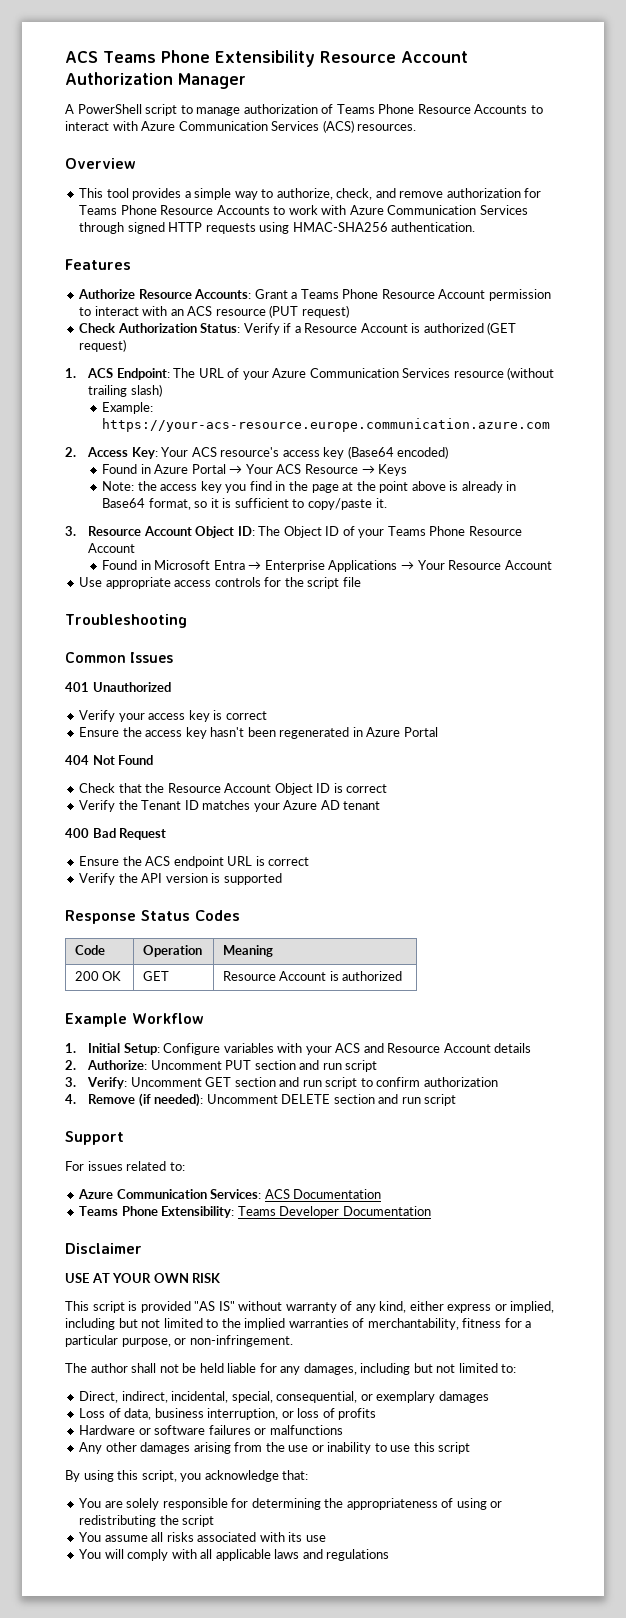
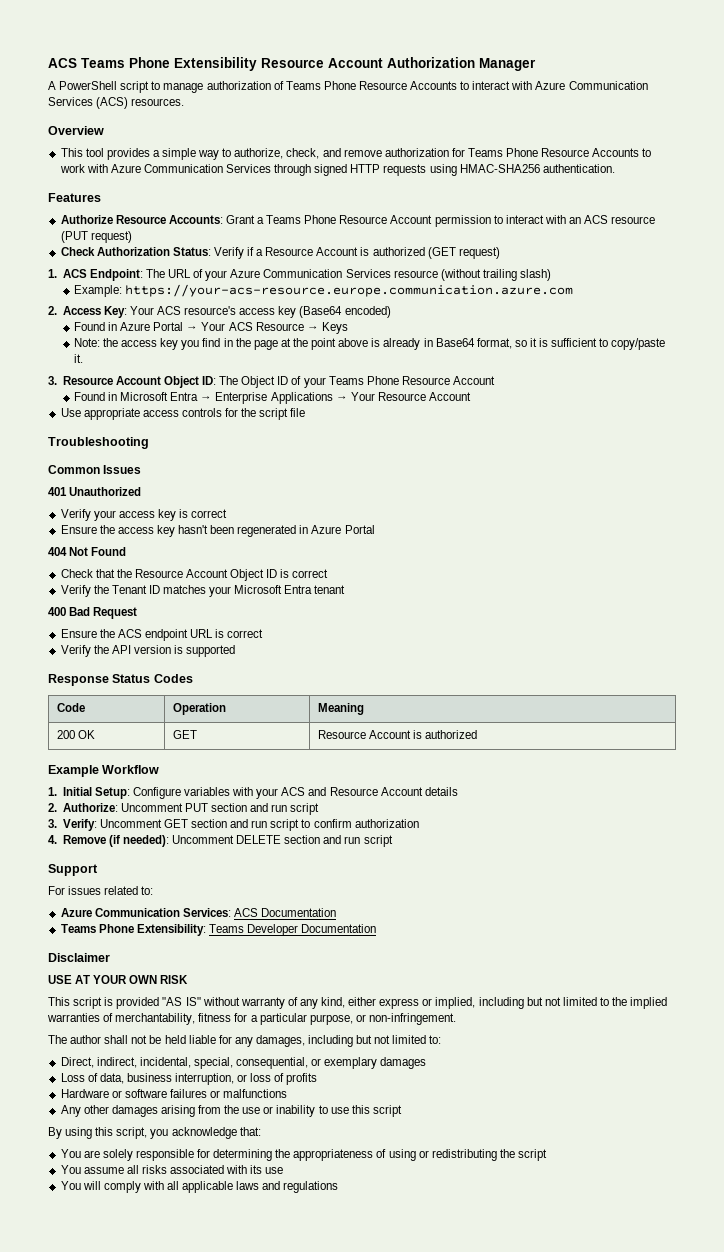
[283,800,340,810] Azure AD -> [234,585,313,594] Microsoft Entra

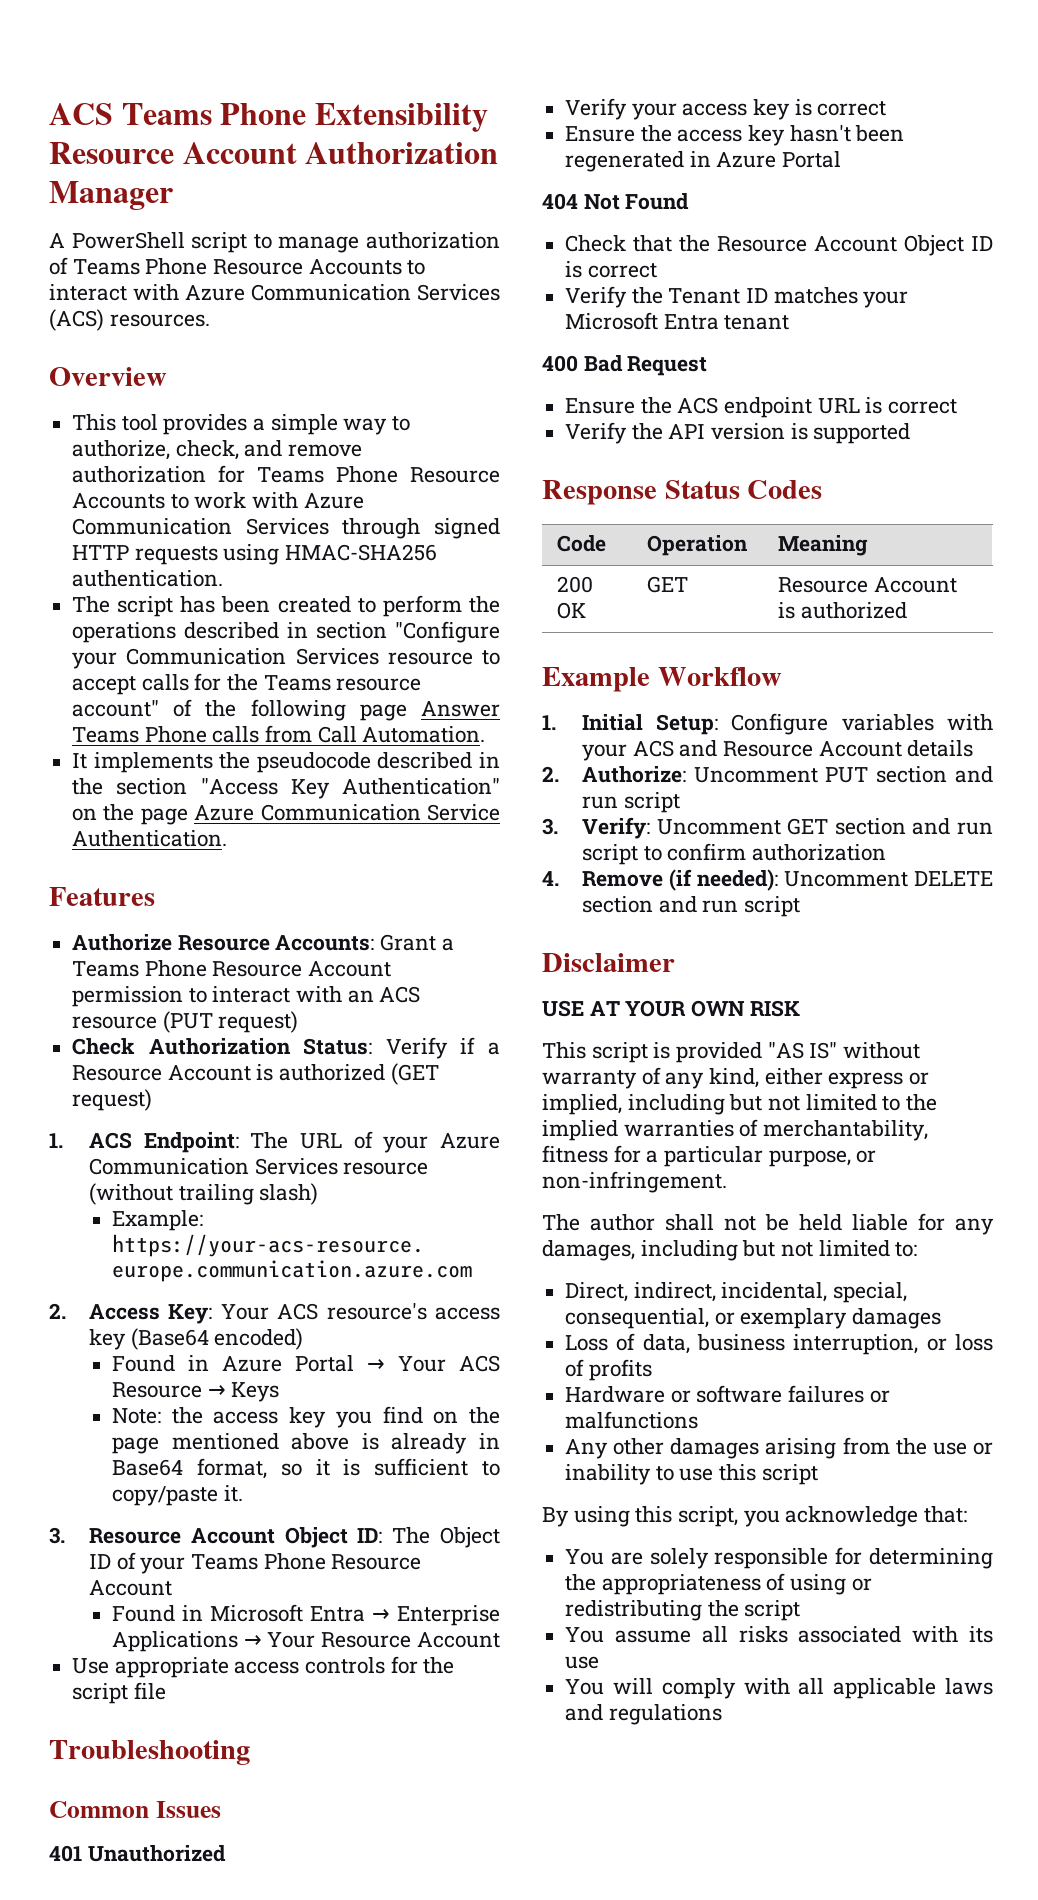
(615, 168) none -> [72,595,501,617] [72,621,500,643] [72,648,500,669] [72,673,422,695] [72,699,500,721] [72,725,486,743] [72,752,500,773] [72,778,500,799] [72,804,500,825] [72,830,228,847] // The script has been created to perform the operations described in section "Configure your Communication Services resource to accept calls for the Teams resource account" of the following page Answer Teams Phone calls from Call Automation. // It implements the pseudocode described in the section "Access Key Authentication" on the page Azure Communication Service Authentication.
[223,338,337,350] in the page at the point -> [433,1407,500,1424] [112,1433,279,1454] on the page mentioned
[48,864,98,876] [48,886,154,895] [60,908,337,917] [60,924,377,936] // Support // For issues related to: // Azure Communication Services: ACS Documentation // Teams Phone Extensibility: Teams Developer Documentation -> (800, 906) none

